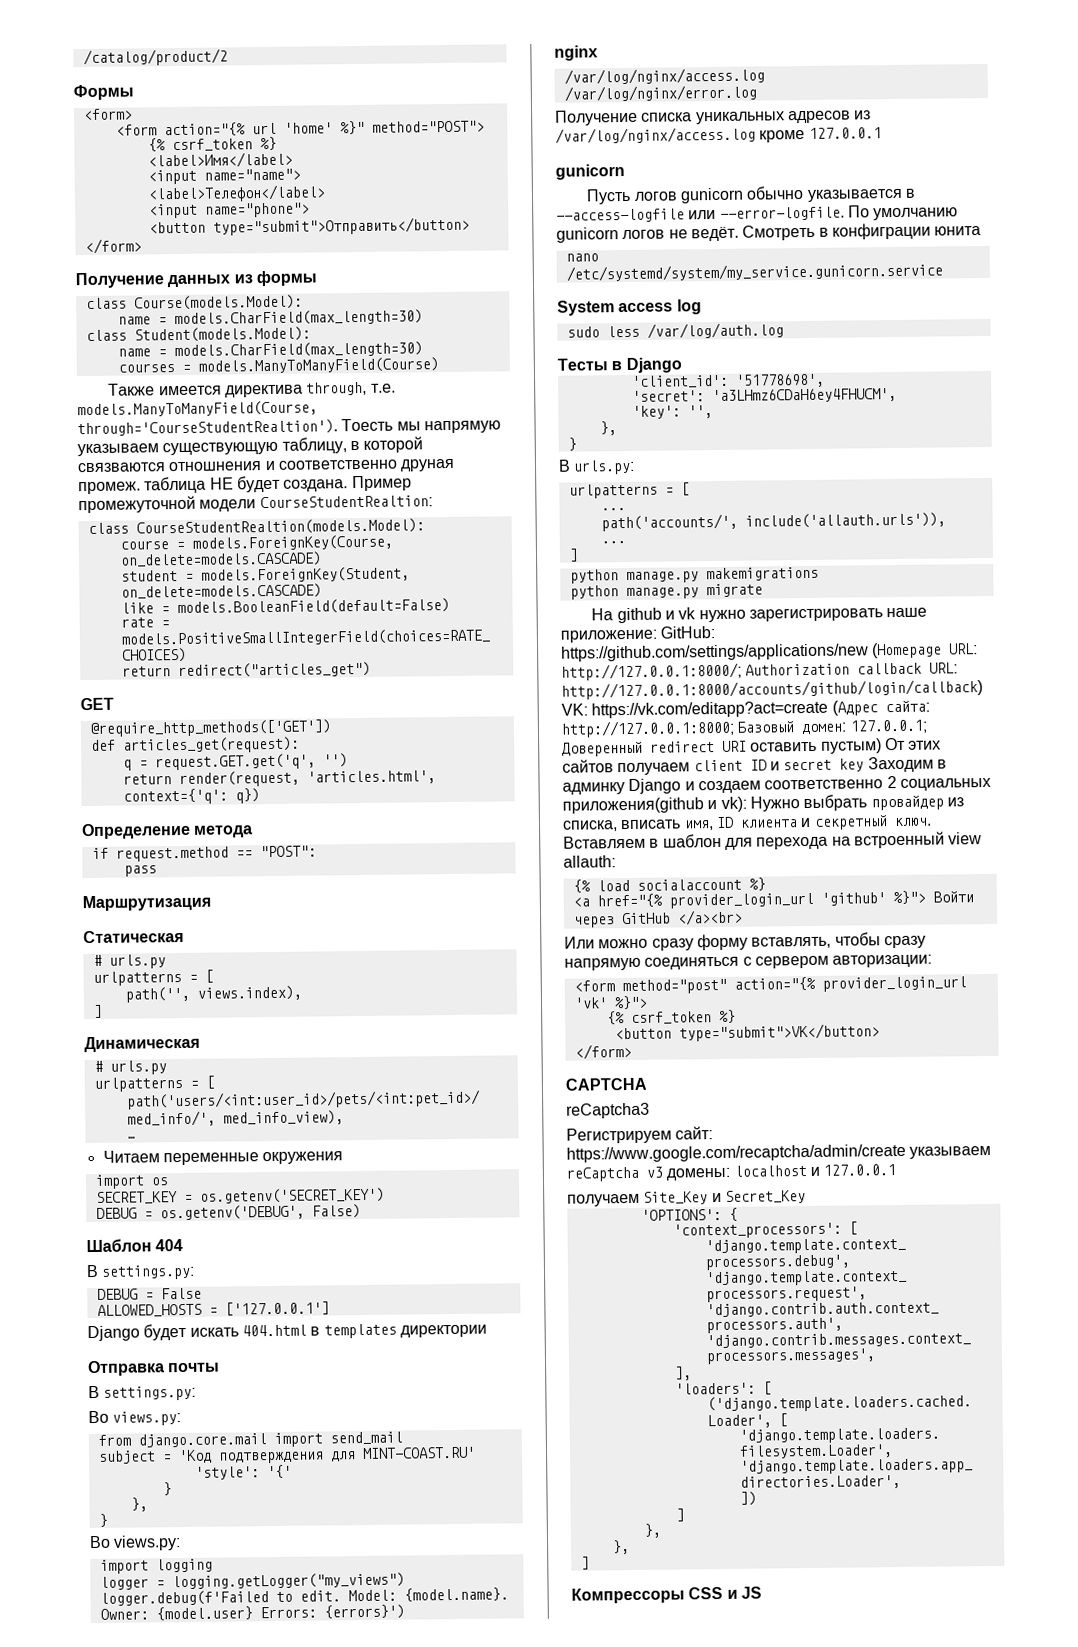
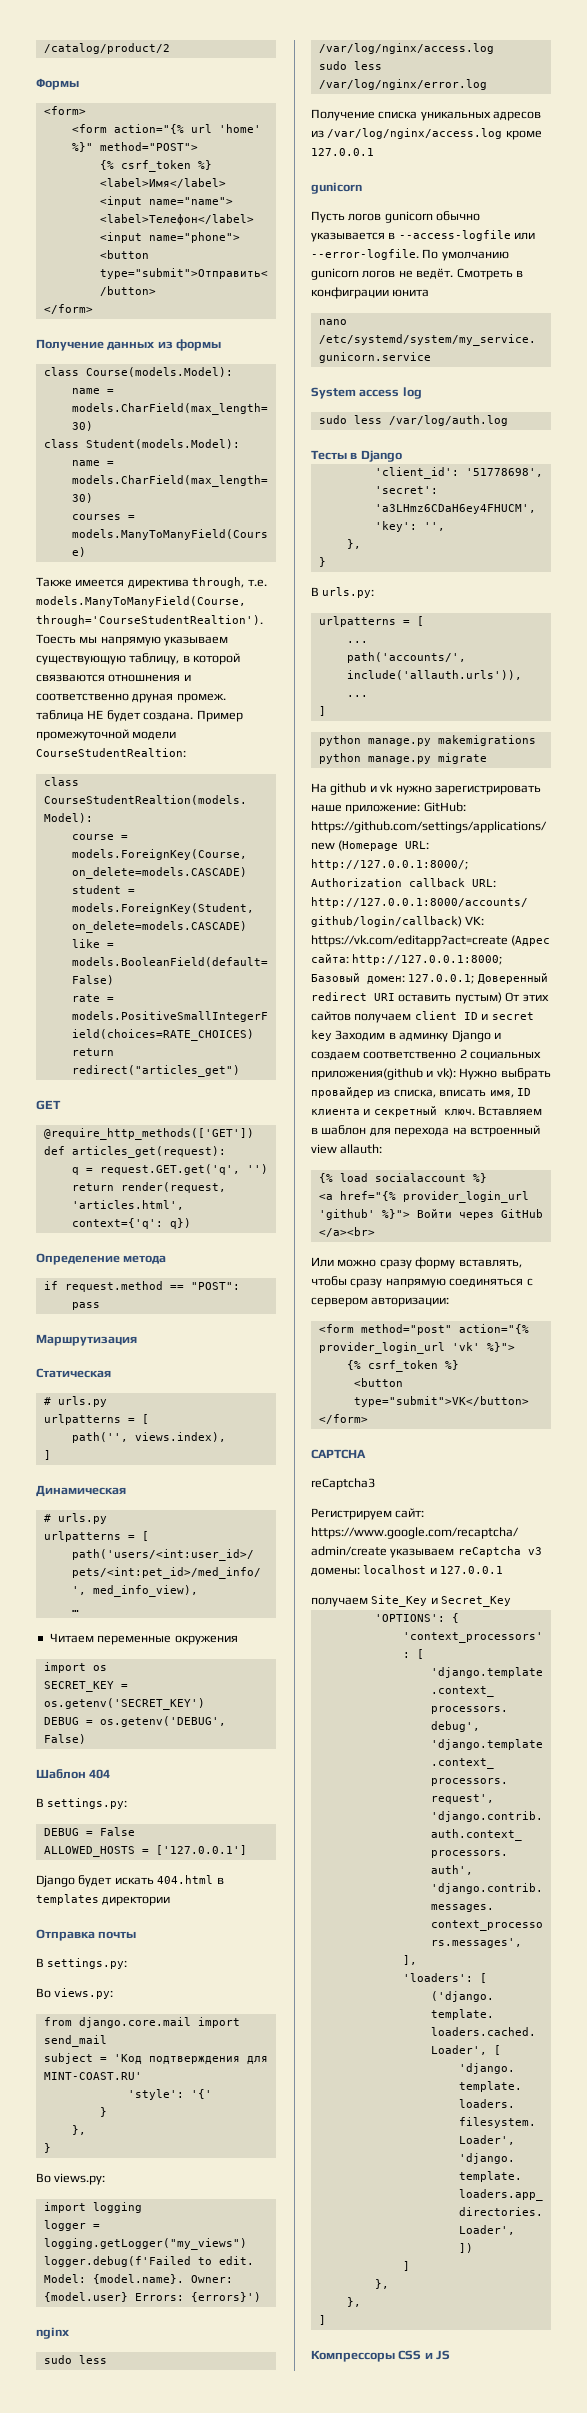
(598, 53) none -> [43,2355,107,2364] sudo less
(765, 76) none -> [318,61,382,70] sudo less

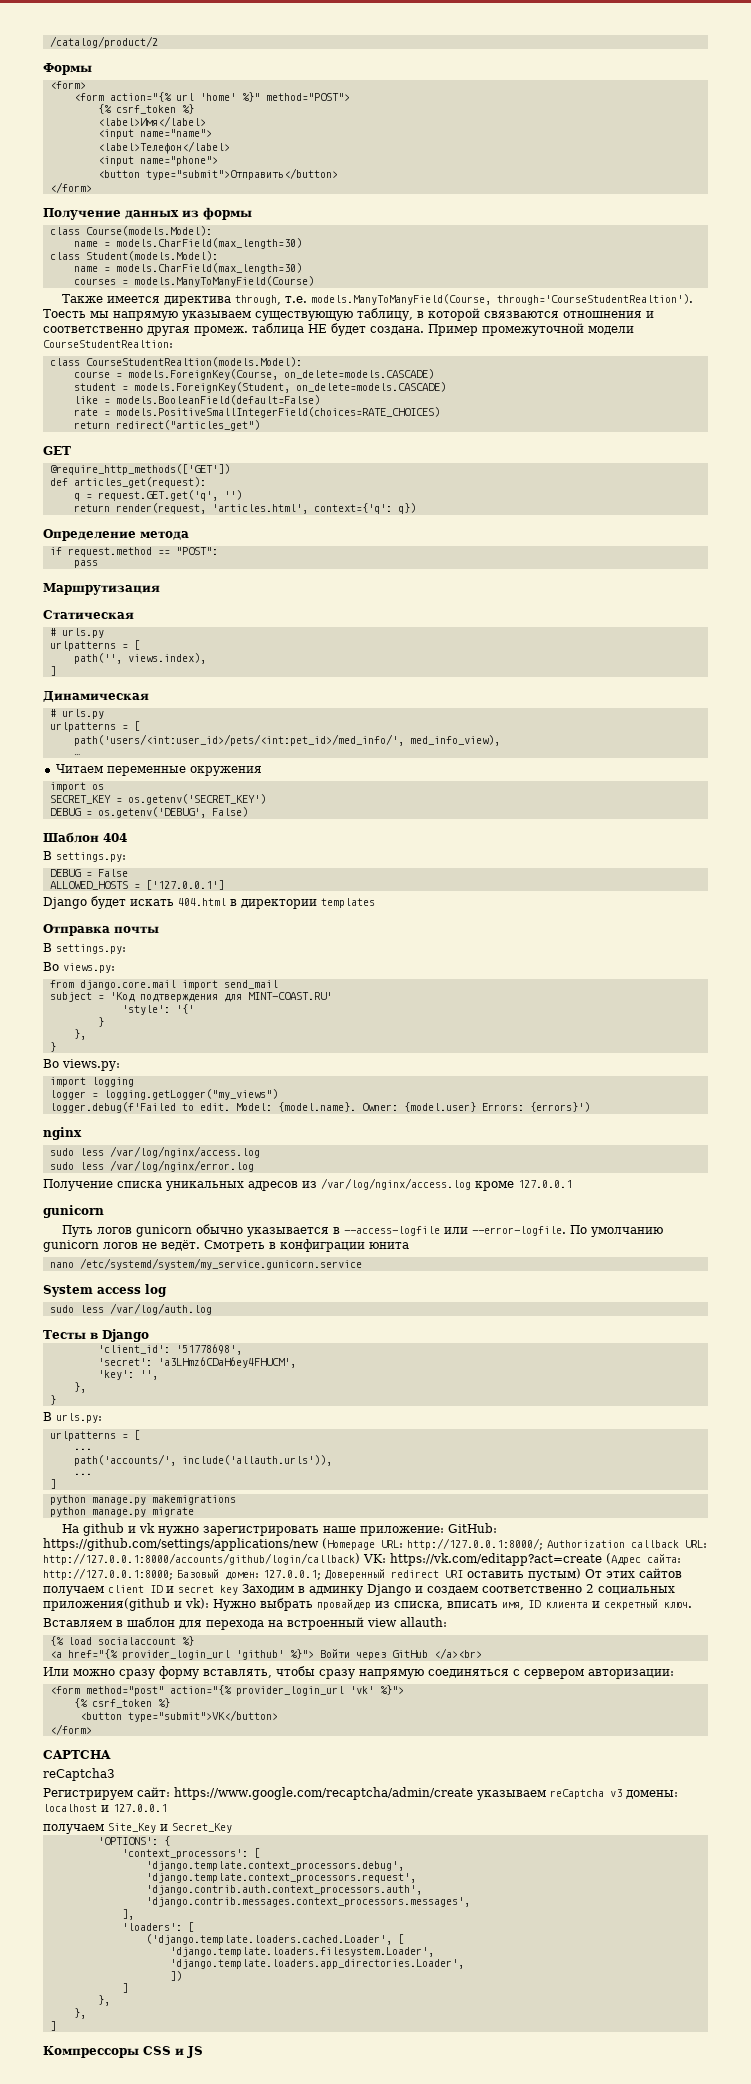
[132,693,174,703] друная -> [147,326,190,336] другая
(224, 1880) none -> [241,899,317,909] директории
[102,1896,171,1906] директории -> (375, 903) none
[311,211,345,223] Пусть -> [62,1225,94,1237] Путь
(475, 1112) none -> (692, 1605) //

